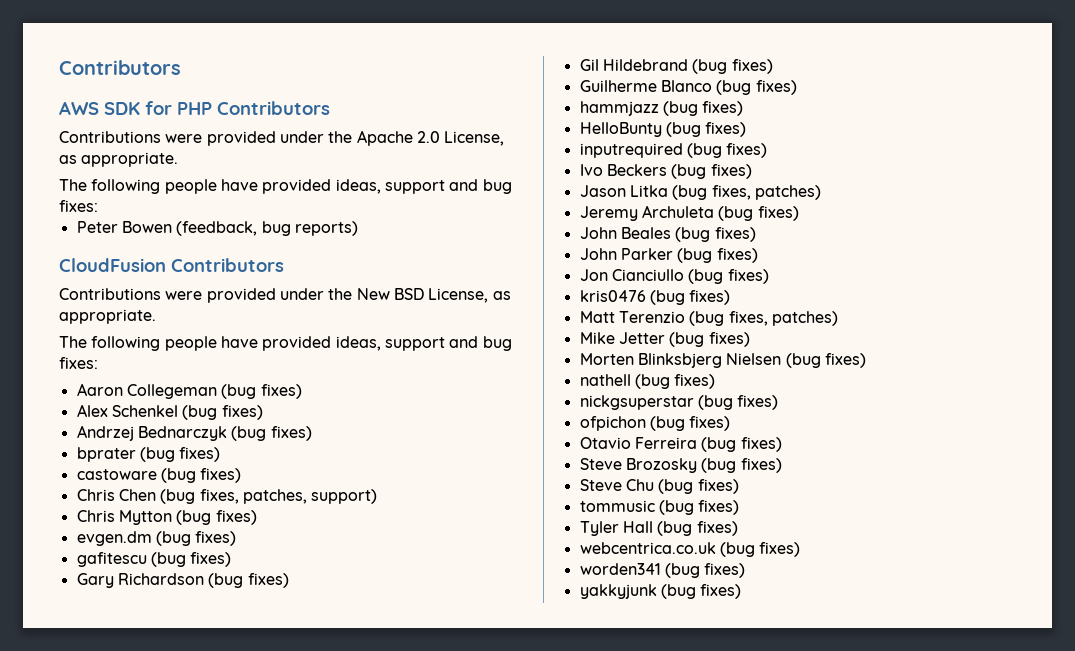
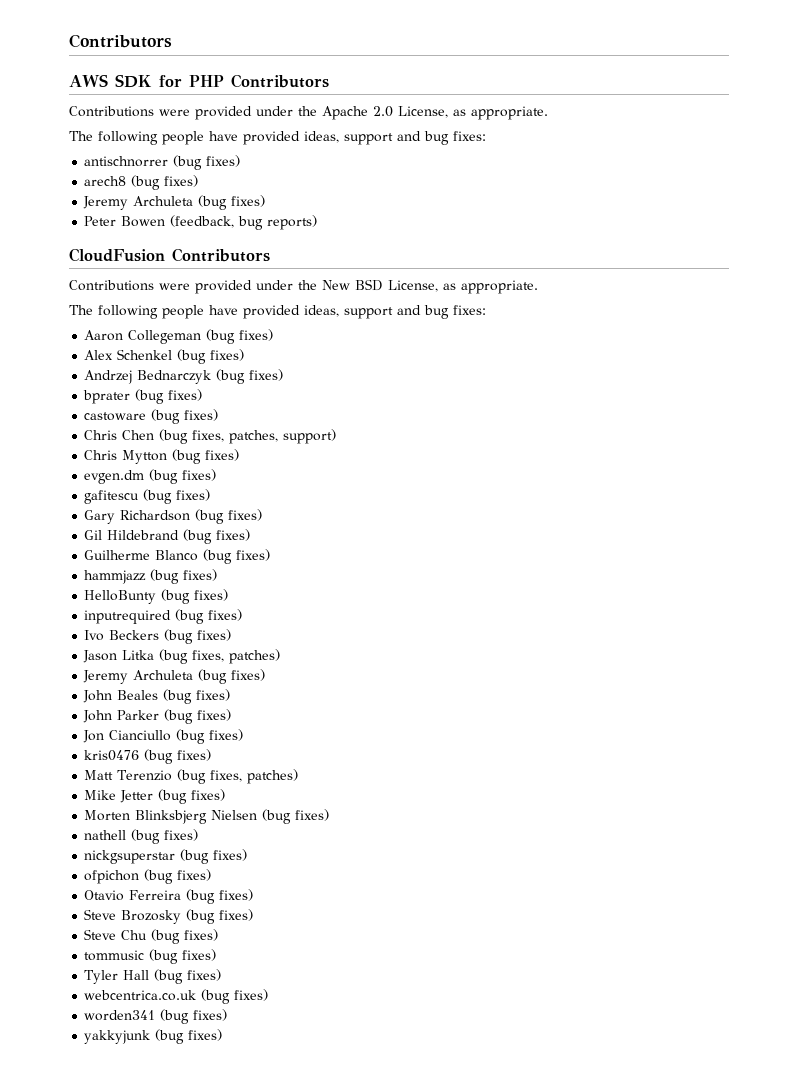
(98, 206) none -> [84,155,241,170] [84,175,199,190] [83,195,266,210] // antischnorrer (bug fixes) // arech8 (bug fixes) // Jeremy Archuleta (bug fixes)

